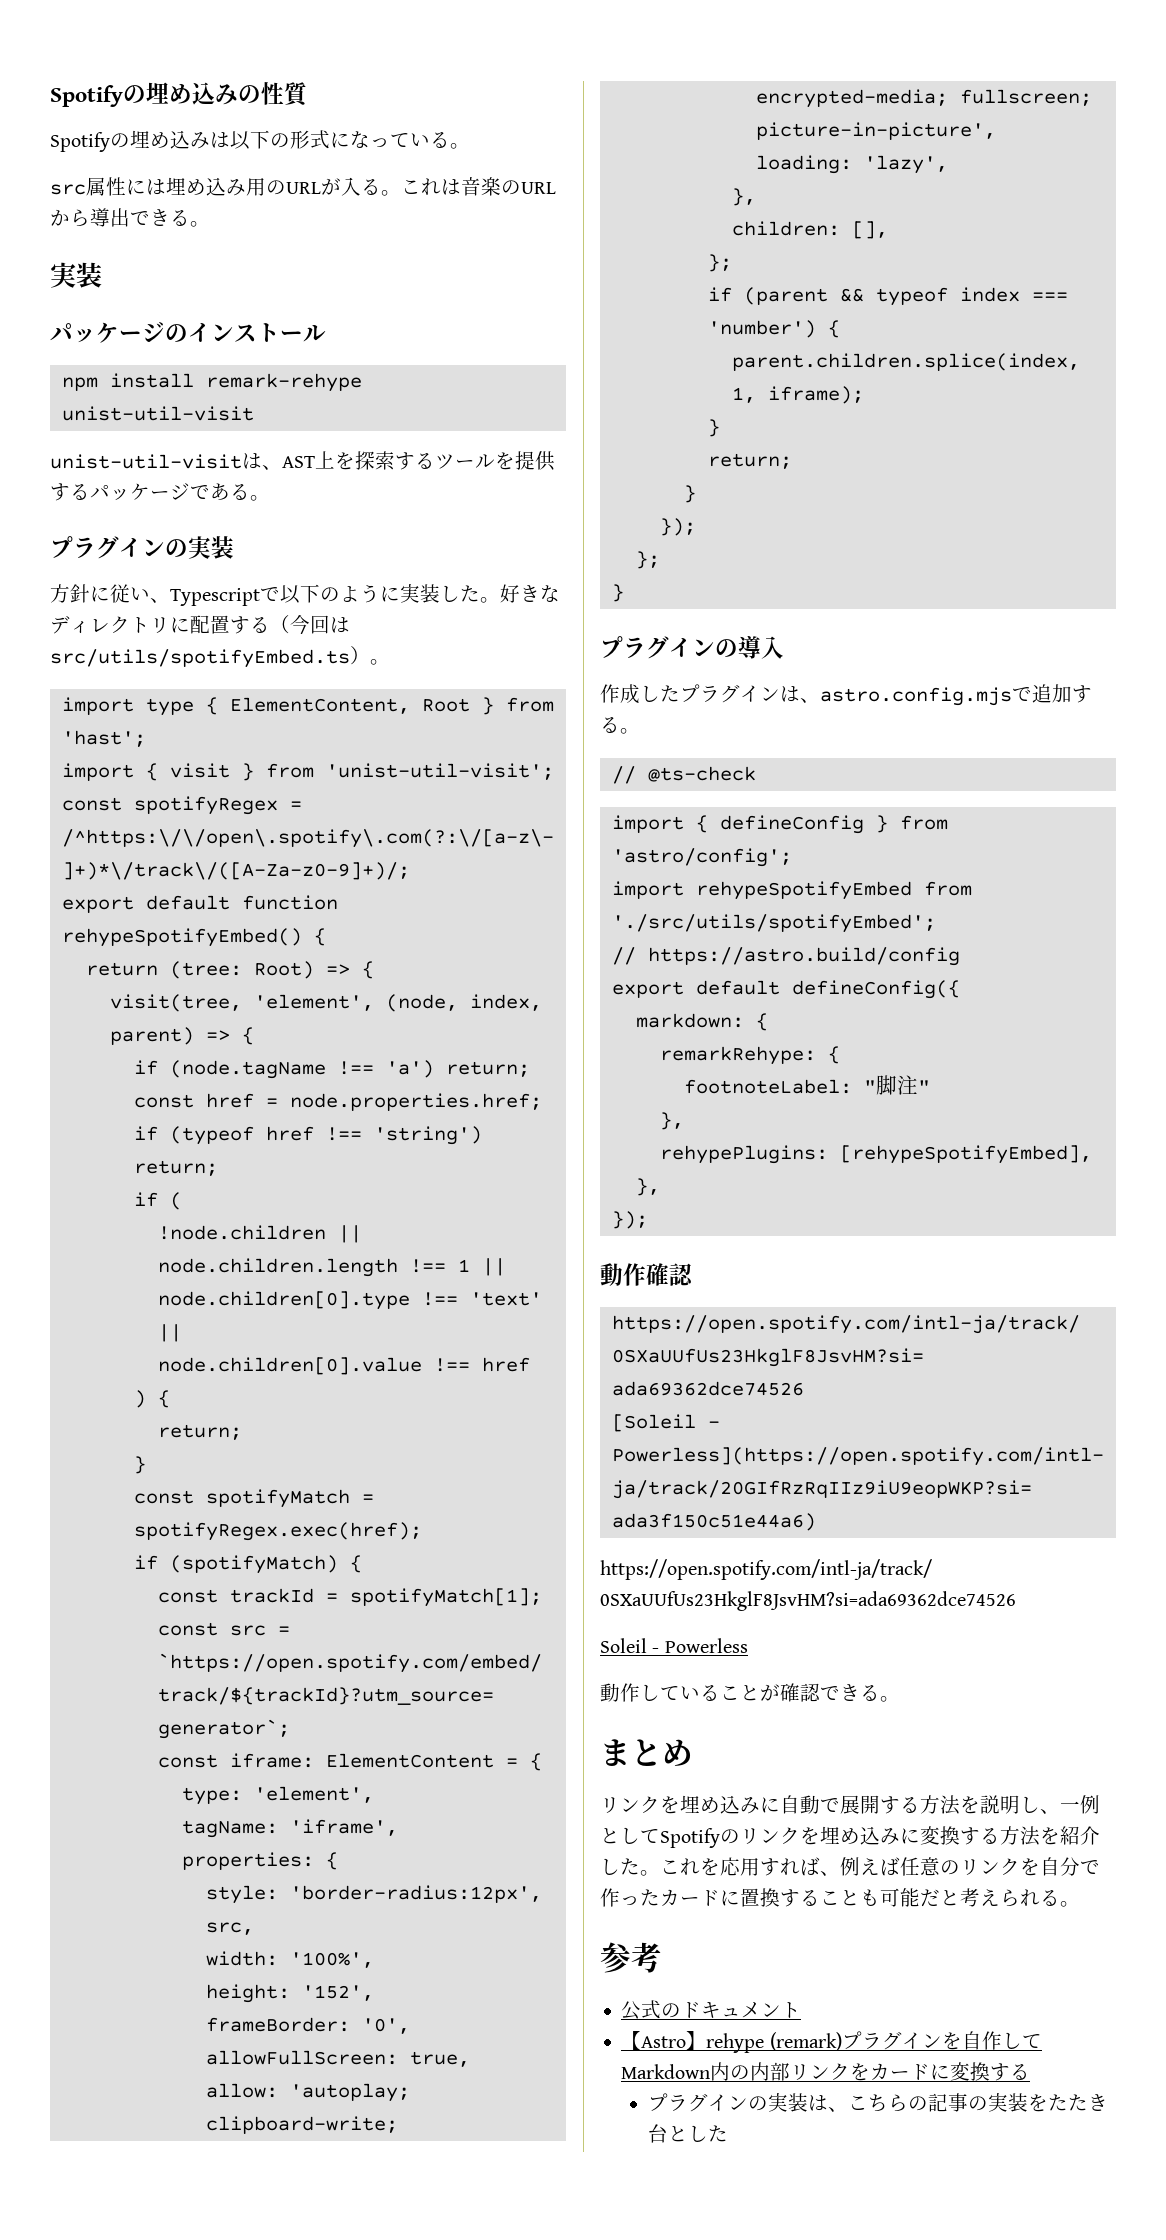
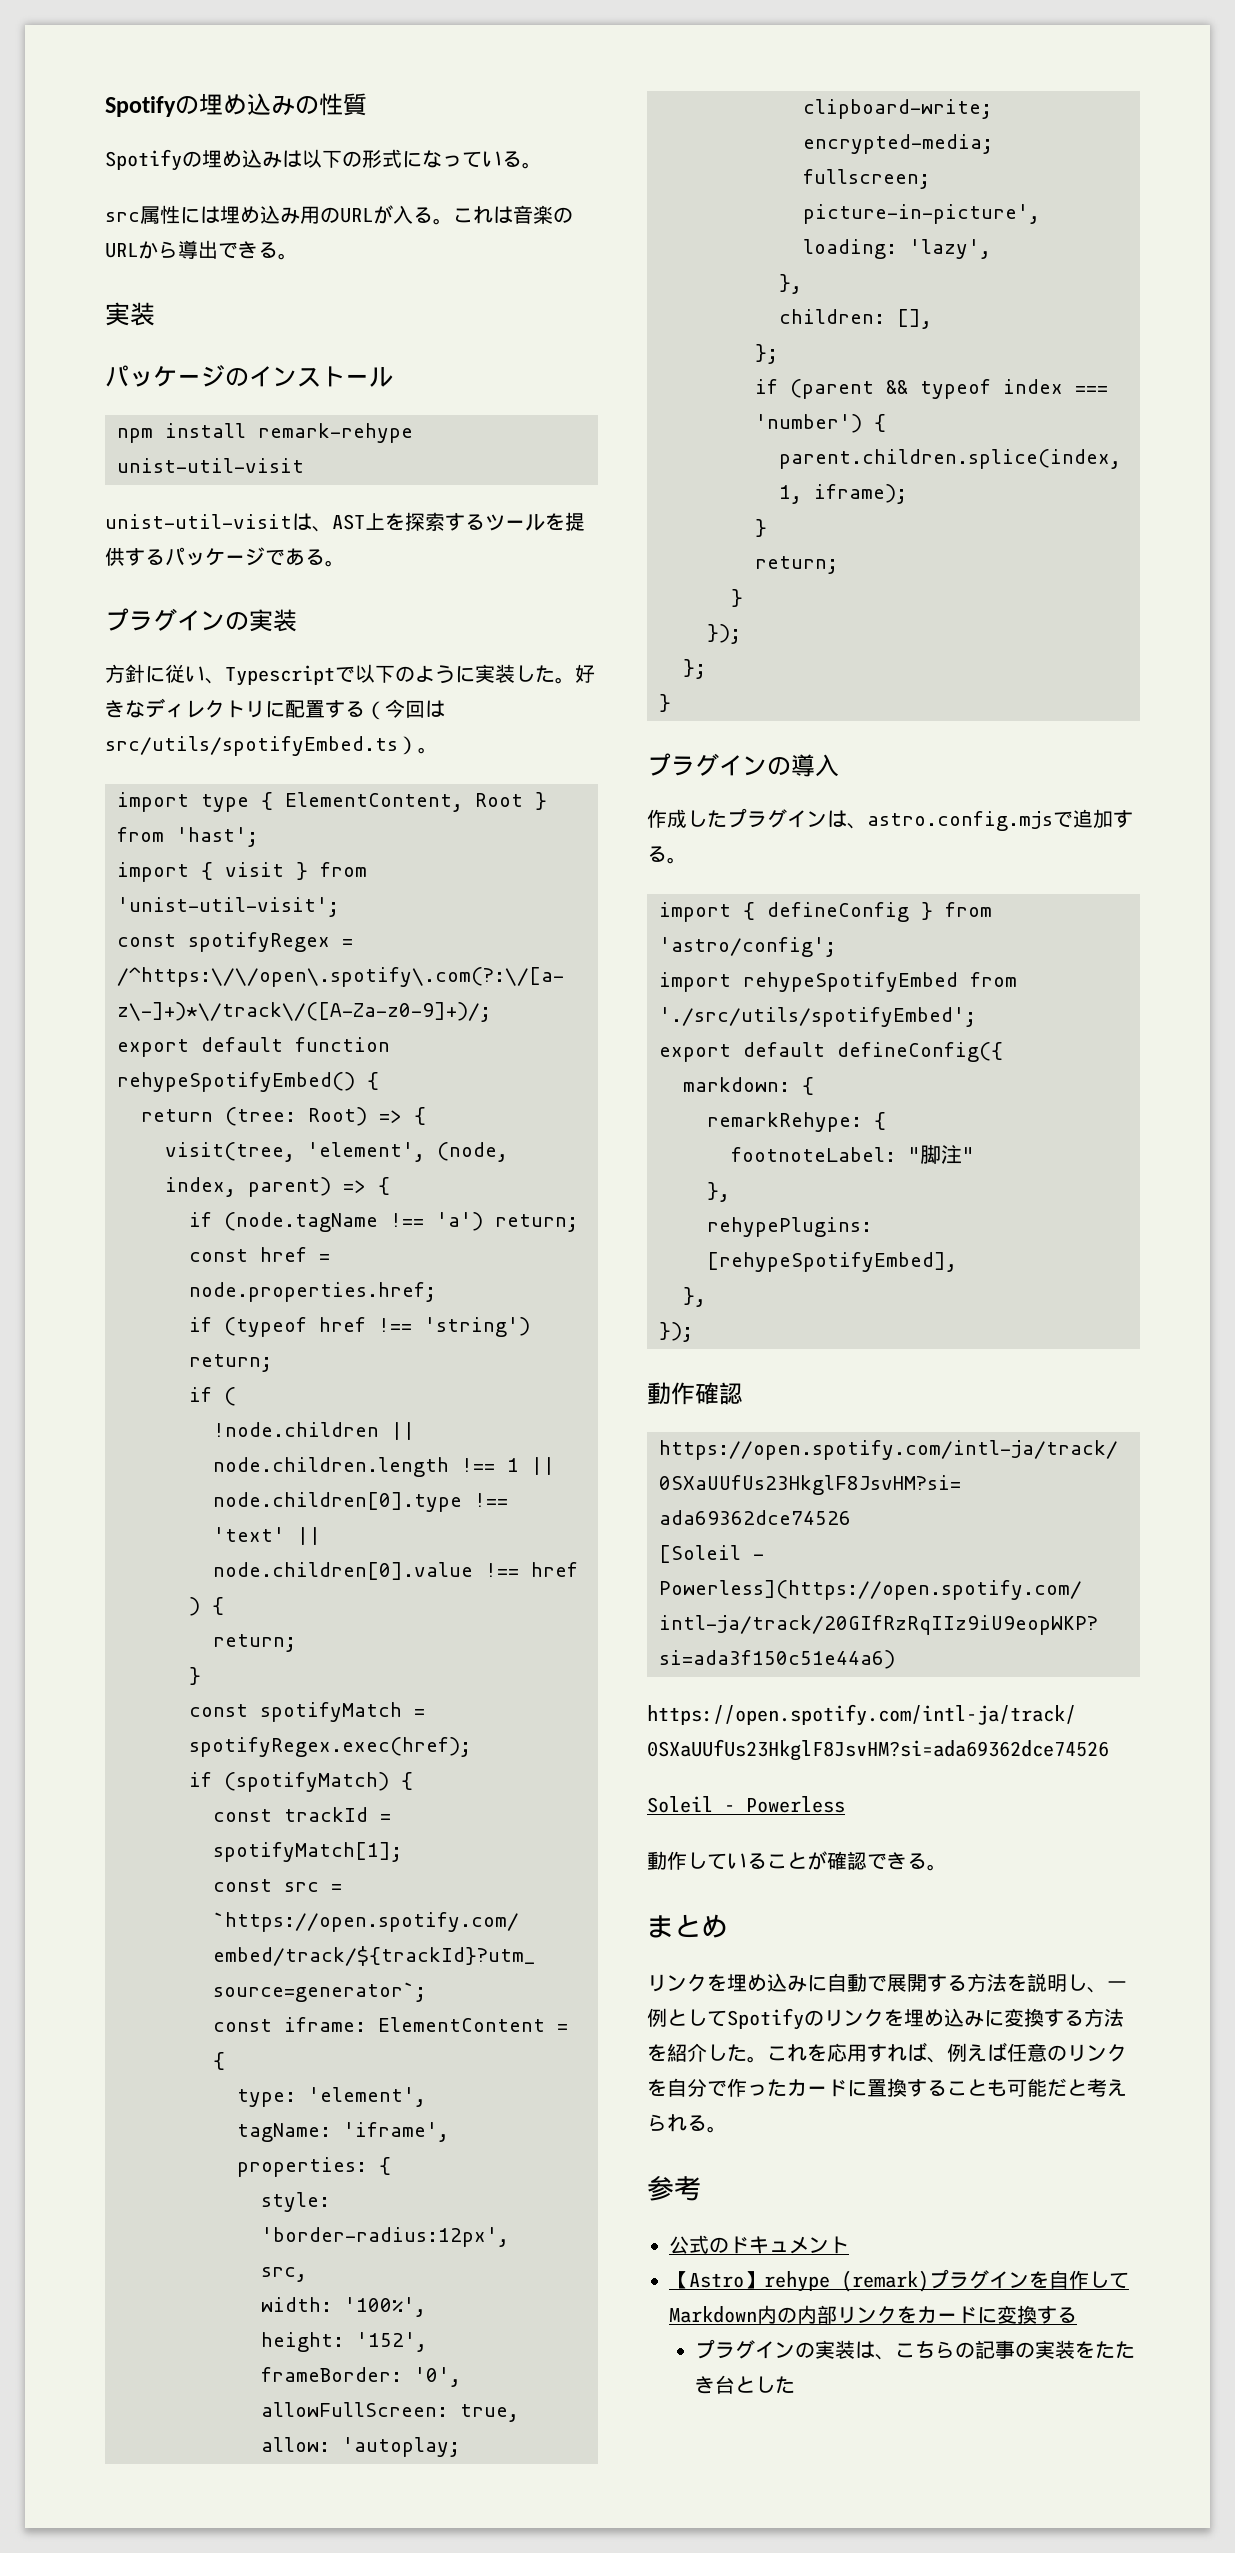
[611,766,756,784] // // @ts-check -> (687, 860) none
[611,947,960,966] // // https://astro.build/config -> (976, 1017) none

